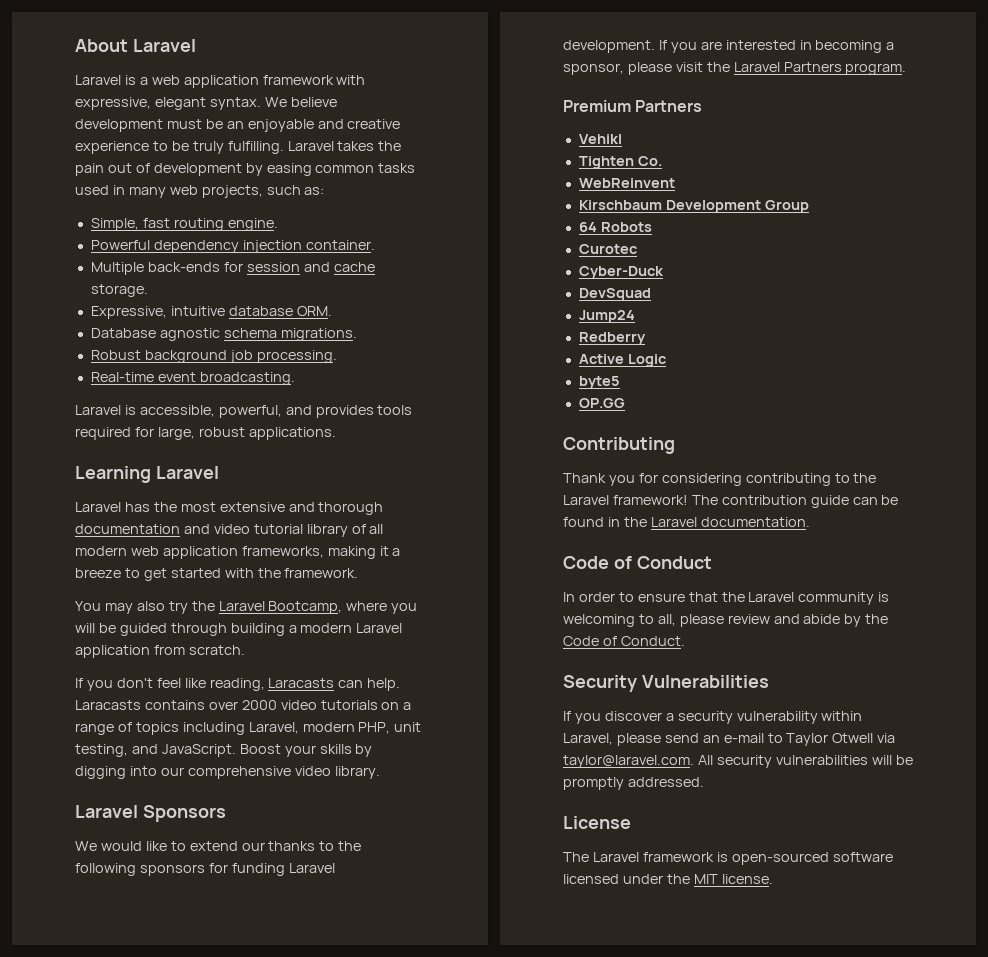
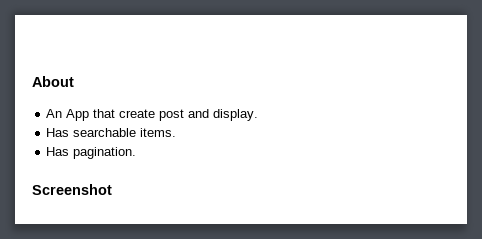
[132,39,196,52] [75,75,366,88] [75,97,337,110] [75,119,401,132] [75,141,402,154] [75,163,416,176] [75,185,325,198] [90,218,278,231] [90,240,375,253] [90,262,375,275] [90,284,148,297] [90,306,332,319] [90,328,357,341] [90,350,337,363] [90,372,295,385] [75,405,413,418] [75,427,336,440] [75,466,219,483] [75,502,384,515] [75,524,384,537] [75,546,401,559] [75,568,359,581] [75,601,418,614] [75,623,403,636] [75,645,245,658] [75,678,401,691] [75,700,412,710] [75,722,422,735] [75,744,373,757] [75,766,380,779] [75,805,226,822] [75,841,362,851] [75,863,335,876] [563,40,895,53] [563,62,907,75] [563,100,703,112] [578,134,622,144] [578,156,662,169] [578,178,675,188] [578,200,809,213] [578,222,652,232] [578,244,637,254] [578,266,664,279] [578,288,651,301] [578,310,635,323] [578,332,646,345] [578,354,666,367] [578,376,620,389] [578,398,625,408] [563,437,675,454] [563,473,877,486] [563,495,899,508] [563,517,810,527] [563,556,712,569] [563,592,890,605] [563,614,889,627] [563,636,685,646] [563,675,769,692] [563,711,863,724] [563,733,896,746] [563,755,913,768] [563,777,704,790] [563,816,631,829] [563,852,893,865] [563,874,773,884] Laravel // Laravel is a web application framework with expressive, elegant syntax. We believe development must be an enjoyable and creative experience to be truly fulfilling. Laravel takes the pain out of development by easing common tasks used in many web projects, such as: // Simple, fast routing engine. // Powerful dependency injection container. // Multiple back-ends for session and cache storage. // Expressive, intuitive database ORM. // Database agnostic schema migrations. // Robust background job processing. // Real-time event broadcasting. // Laravel is accessible, powerful, and provides tools required for large, robust applications. // Learning Laravel // Laravel has the most extensive and thorough documentation and video tutorial library of all modern web application frameworks, making it a breeze to get started with the framework. // You may also try the Laravel Bootcamp, where you will be guided through building a modern Laravel application from scratch. // If you don't feel like reading, Laracasts can help. Laracasts contains over 2000 video tutorials on a range of topics including Laravel, modern PHP, unit testing, and JavaScript. Boost your skills by digging into our comprehensive video library. // Laravel Sponsors // We would like to extend our thanks to the following sponsors for funding Laravel development. If you are interested in becoming a sponsor, please visit the Laravel Partners program. // Premium Partners // Vehikl // Tighten Co. // WebReinvent // Kirschbaum Development Group // 64 Robots // Curotec // Cyber-Duck // DevSquad // Jump24 // Redberry // Active Logic // byte5 // OP.GG // Contributing // Thank you for considering contributing to the Laravel framework! The contribution guide can be found in the Laravel documentation. // Code of Conduct // In order to ensure that the Laravel community is welcoming to all, please review and abide by the Code of Conduct. // Security Vulnerabilities // If you discover a security vulnerability within Laravel, please send an e-mail to Taylor Otwell via taylor@laravel.com. All security vulnerabilities will be promptly addressed. // License // The Laravel framework is open-sourced software licensed under the MIT license. -> [46,109,259,121] [46,128,177,137] [46,147,137,159] [32,184,112,195] // An App that create post and display. // Has searchable items. // Has pagination. // Screenshot

